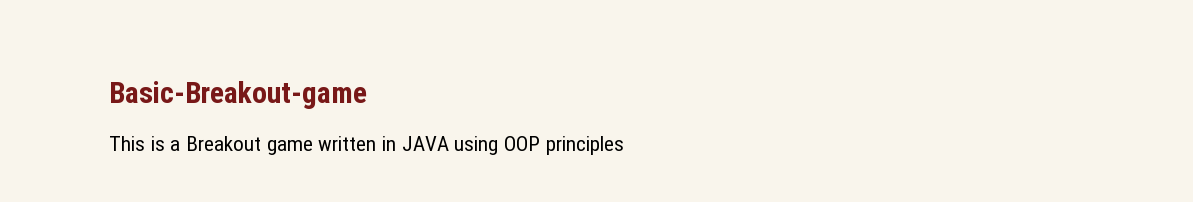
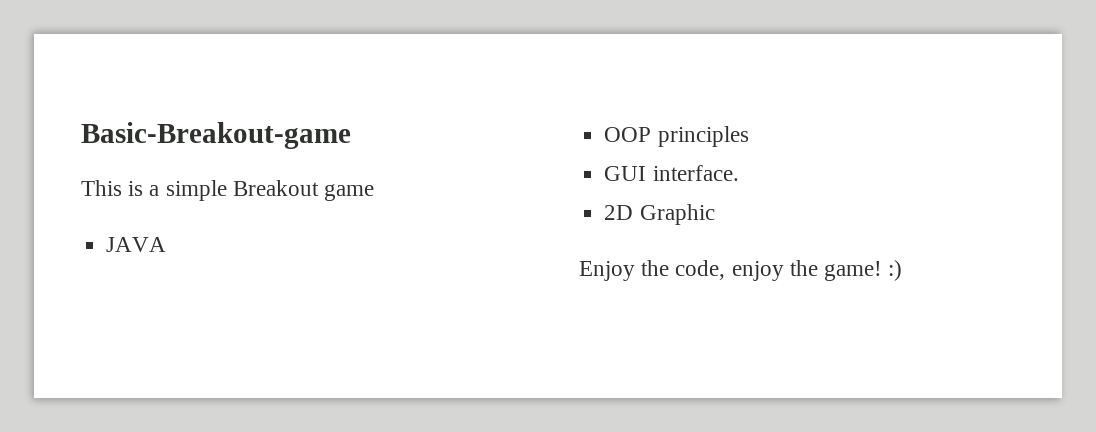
(181, 145) none -> [165,180,227,201] simple
[318,136,397,151] written in -> (375, 192) //
[454,136,499,155] using -> (167, 244) //
(624, 145) none -> [604,165,739,181] [604,204,715,225] [579,260,903,281] // GUI interface. // 2D Graphic // Enjoy the code, enjoy the game! :)

